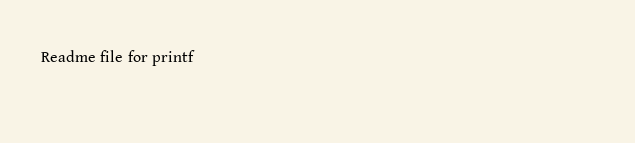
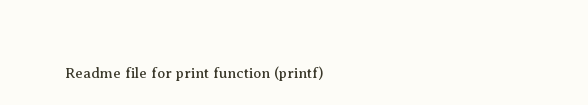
[151,50,195,66] printf -> [176,66,323,81] print function (printf)

